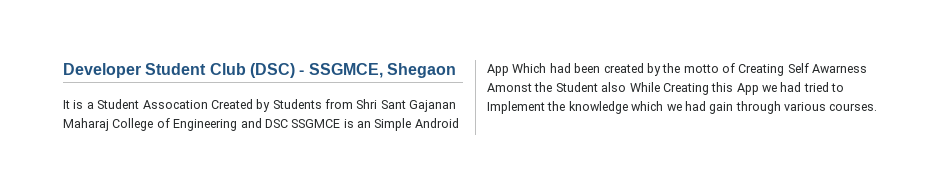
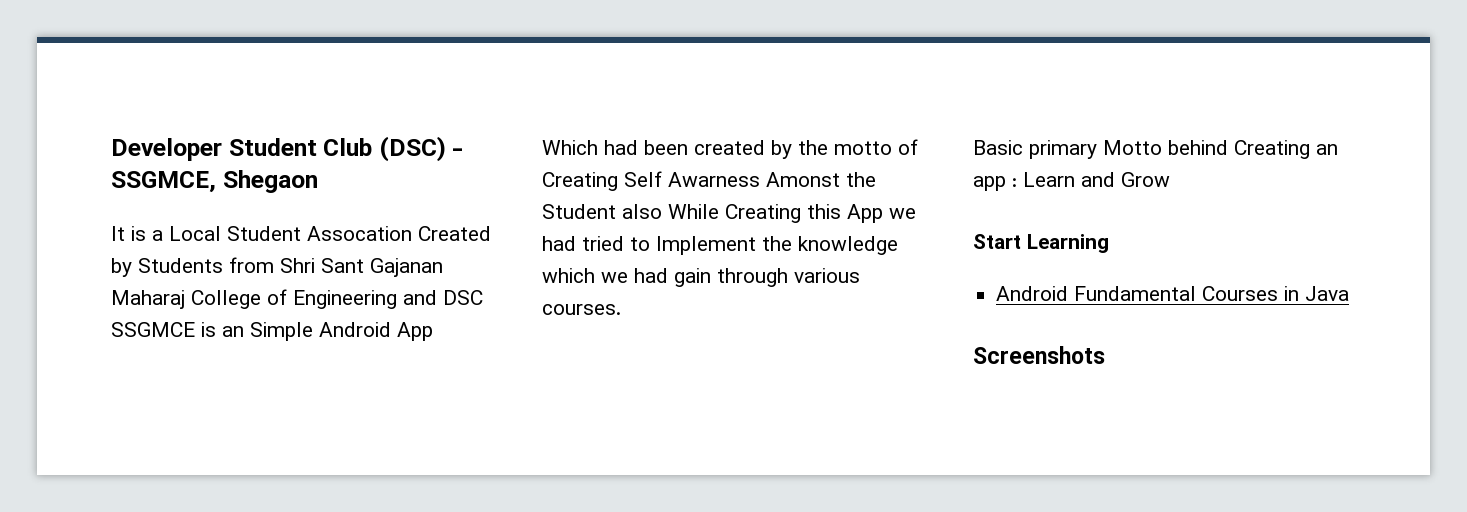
(94, 105) none -> [169,226,221,241] Local
(878, 107) none -> [973,140,1338,159] [973,172,1170,191] [973,234,1109,253] [996,286,1350,301] [973,346,1105,364] // Basic primary Motto behind Creating an app : Learn and Grow // Start Learning // Android Fundamental Courses in Java // Screenshots

